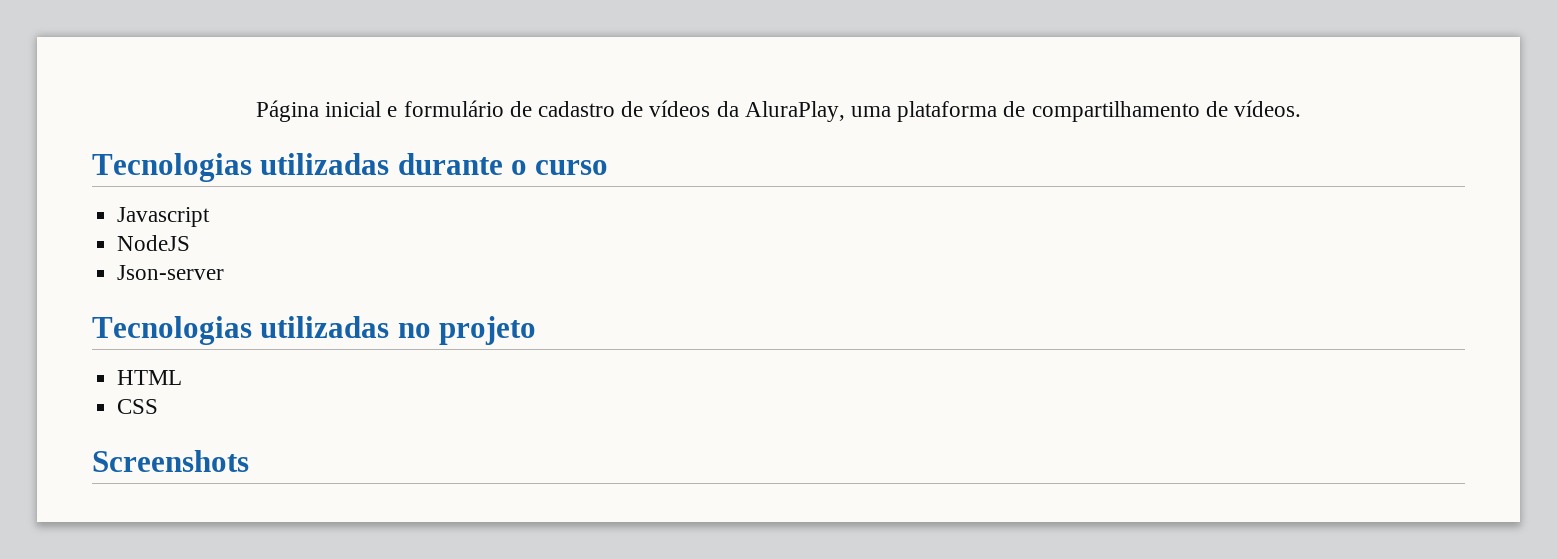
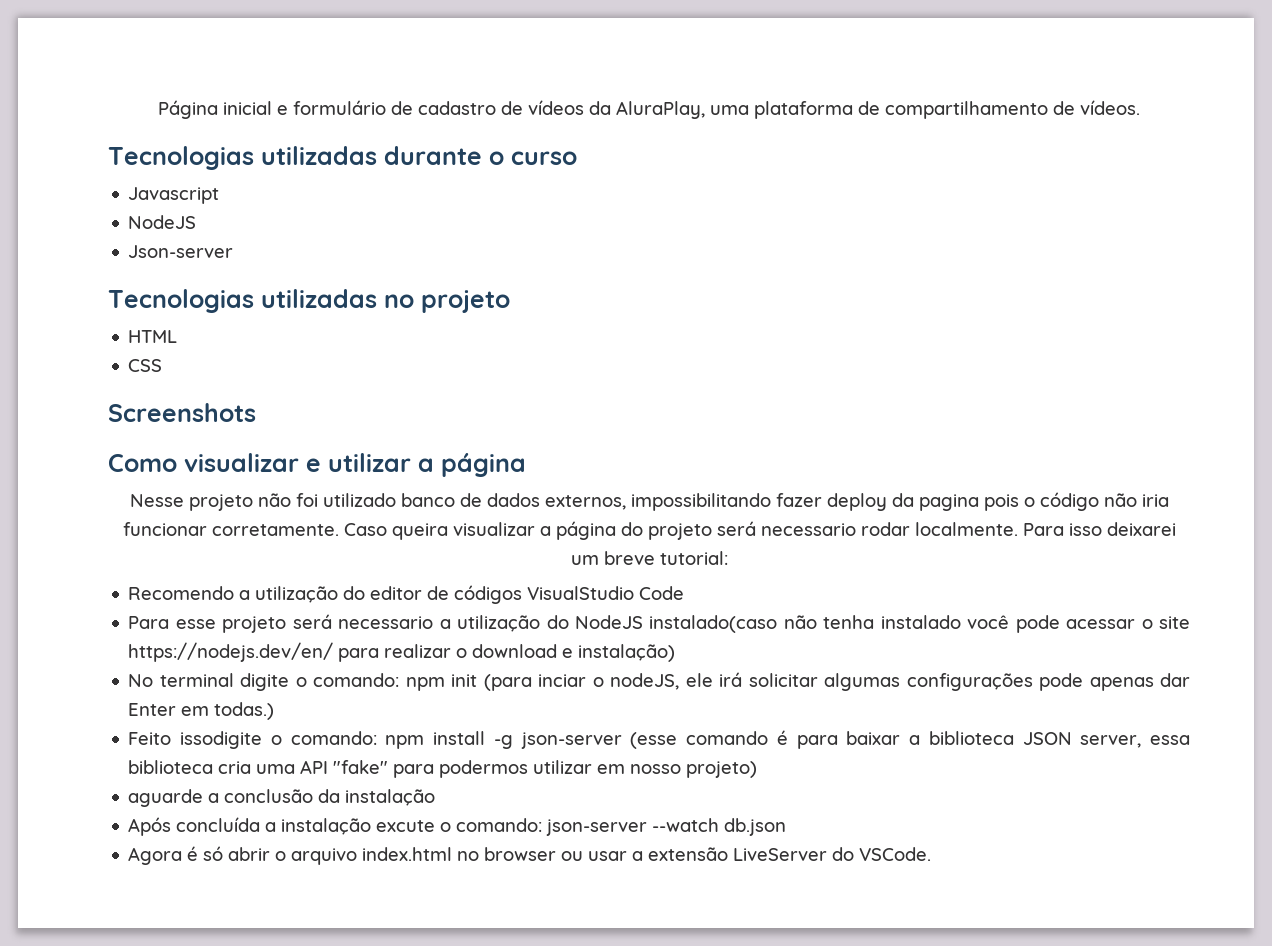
(249, 461) none -> [108,453,526,477] [129,492,1169,511] [122,521,1176,540] [570,551,728,565] [128,585,685,604] [128,614,1191,633] [128,642,676,662] [128,672,1191,691] [128,702,275,720] [128,730,1190,749] [128,760,758,778] [128,789,436,807] [128,817,787,836] [128,846,932,865] // Como visualizar e utilizar a página // Nesse projeto não foi utilizado banco de dados externos, impossibilitando fazer deploy da pagina pois o código não iria funcionar corretamente. Caso queira visualizar a página do projeto será necessario rodar localmente. Para isso deixarei um breve tutorial: // Recomendo a utilização do editor de códigos VisualStudio Code // Para esse projeto será necessario a utilização do NodeJS instalado(caso não tenha instalado você pode acessar o site https://nodejs.dev/en/ para realizar o download e instalação) // No terminal digite o comando: npm init (para inciar o nodeJS, ele irá solicitar algumas configurações pode apenas dar Enter em todas.) // Feito issodigite o comando: npm install -g json-server (esse comando é para baixar a biblioteca JSON server, essa biblioteca cria uma API "fake" para podermos utilizar em nosso projeto) // aguarde a conclusão da instalação // Após concluída a instalação excute o comando: json-server --watch db.json // Agora é só abrir o arquivo index.html no browser ou usar a extensão LiveServer do VSCode.

